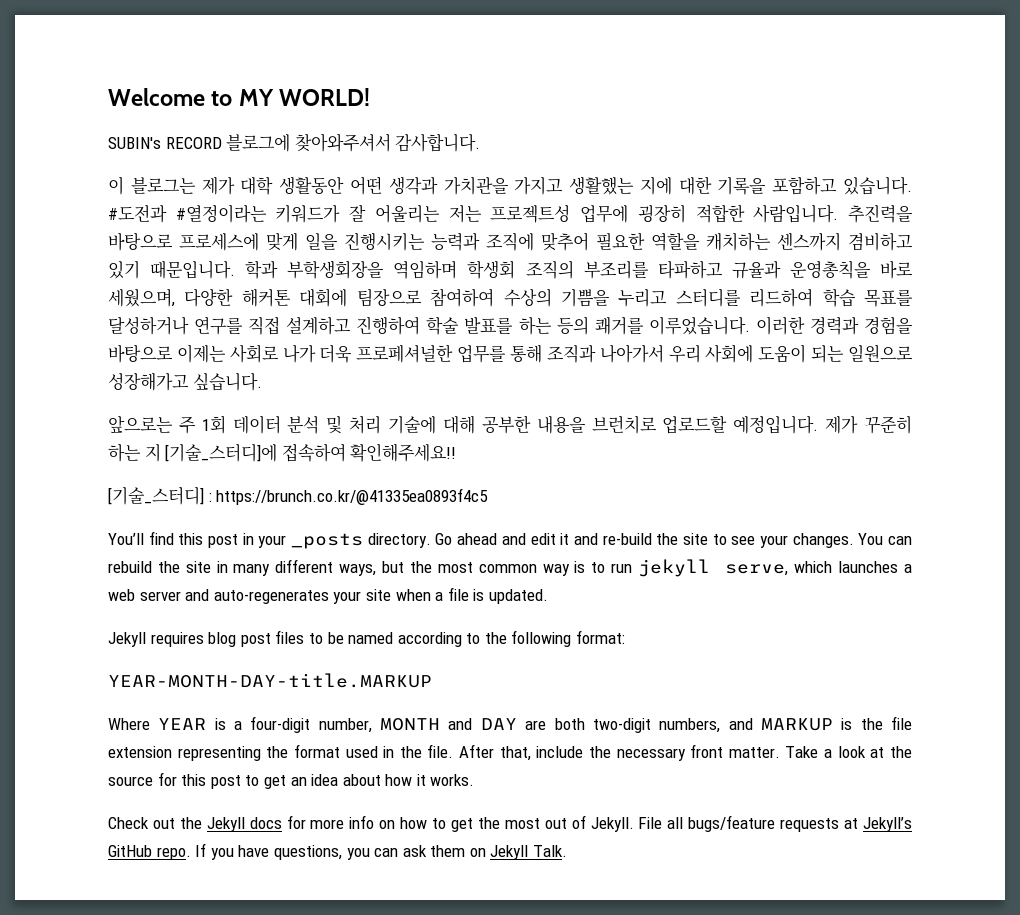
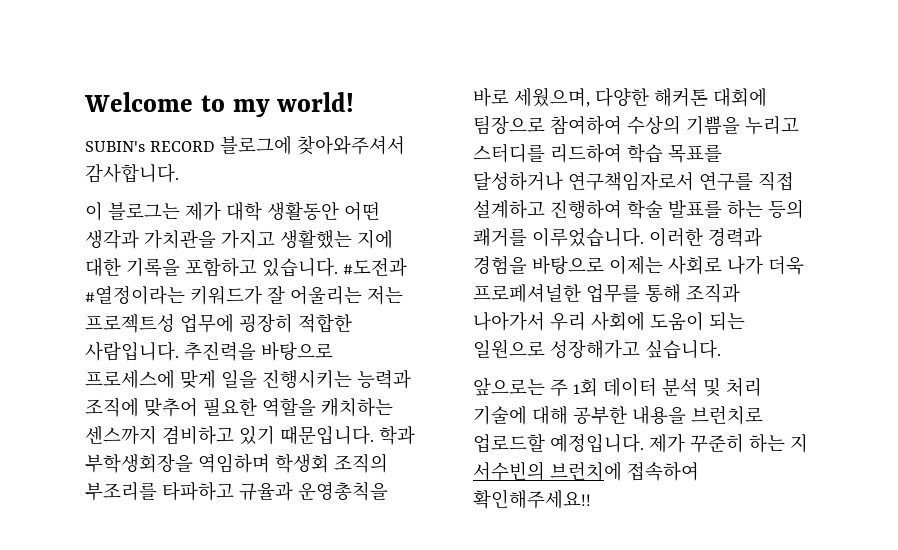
[238,88,371,106] MY WORLD! -> [232,92,355,117] my world!
(189, 325) none -> [567,171,694,191] 연구책임자로서
[165,443,278,462] [기술_스터디]에 -> [473,461,622,481] 서수빈의 브런치에
[108,486,489,505] [108,531,912,549] [108,559,912,577] [108,587,548,604] [108,630,626,647] [108,673,432,688] [108,716,913,733] [108,744,913,761] [108,772,475,789] [108,815,912,832] [108,843,568,860] // [기술_스터디] : https://brunch.co.kr/@41335ea0893f4c5 // You’ll find this post in your _posts directory. Go ahead and edit it and re-build the site to see your changes. You can rebuild the site in many different ways, but the most common way is to run jekyll serve, which launches a web server and auto-regenerates your site when a file is updated. // Jekyll requires blog post files to be named according to the following format: // YEAR-MONTH-DAY-title.MARKUP // Where YEAR is a four-digit number, MONTH and DAY are both two-digit numbers, and MARKUP is the file extension representing the format used in the file. After that, include the necessary front matter. Take a look at the source for this post to get an idea about how it works. // Check out the Jekyll docs for more info on how to get the most out of Jekyll. File all bugs/feature requests at Jekyll’s GitHub repo. If you have questions, you can ask them on Jekyll Talk. -> (591, 499) none

